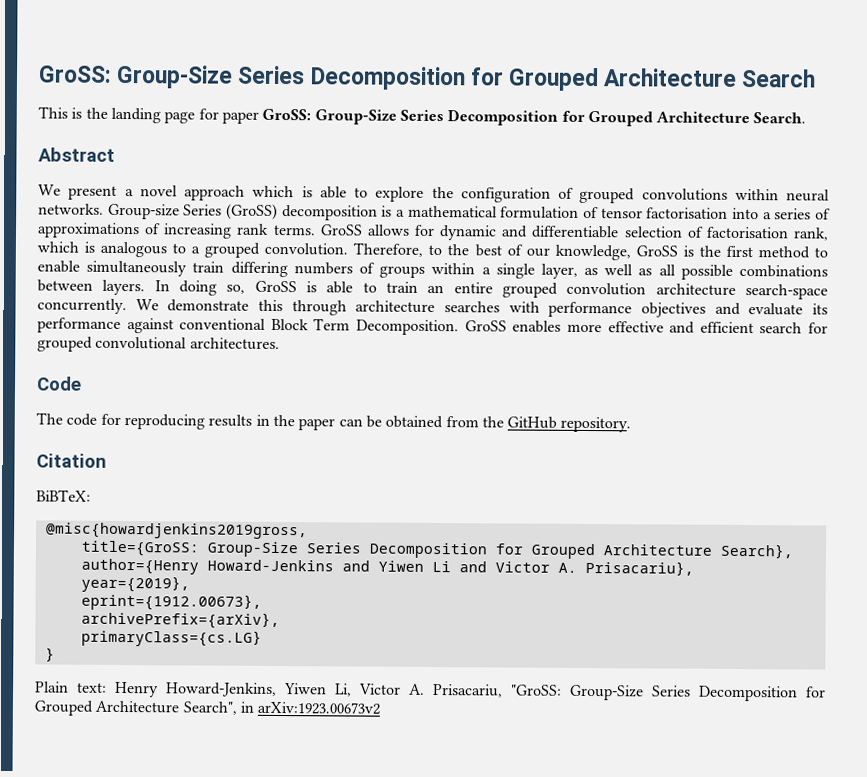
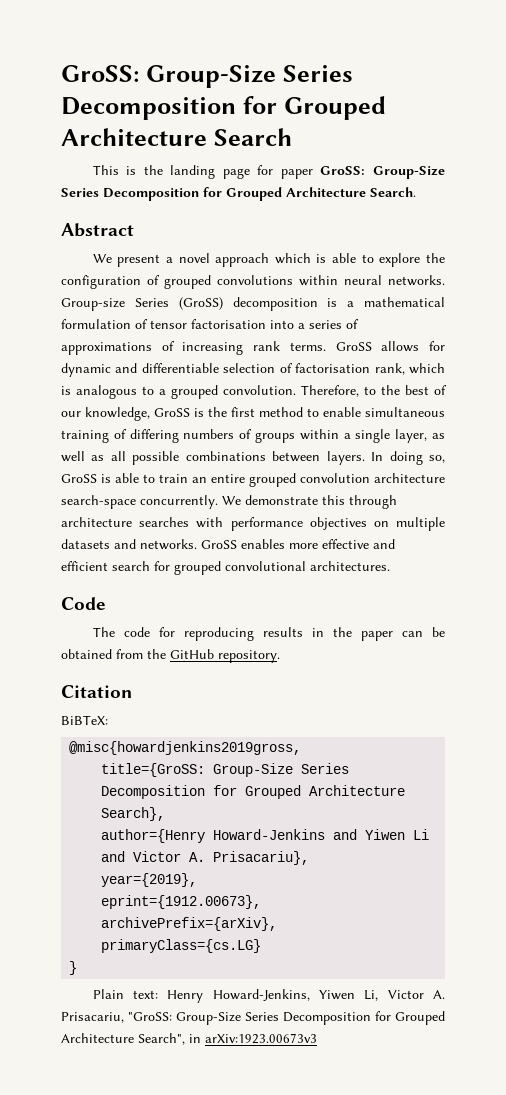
[86,260,225,277] simultaneously train -> [365,407,445,417] [61,429,127,443] simultaneous training of
[714,302,828,316] [37,317,460,336] and evaluate its performance against conventional Block Term Decomposition. -> [373,517,445,531] [61,539,197,550] on multiple datasets and networks.
[257,701,381,715] arXiv:1923.00673v2 -> [205,1033,317,1044] arXiv:1923.00673v3

